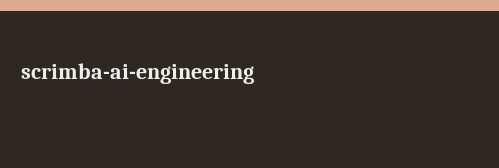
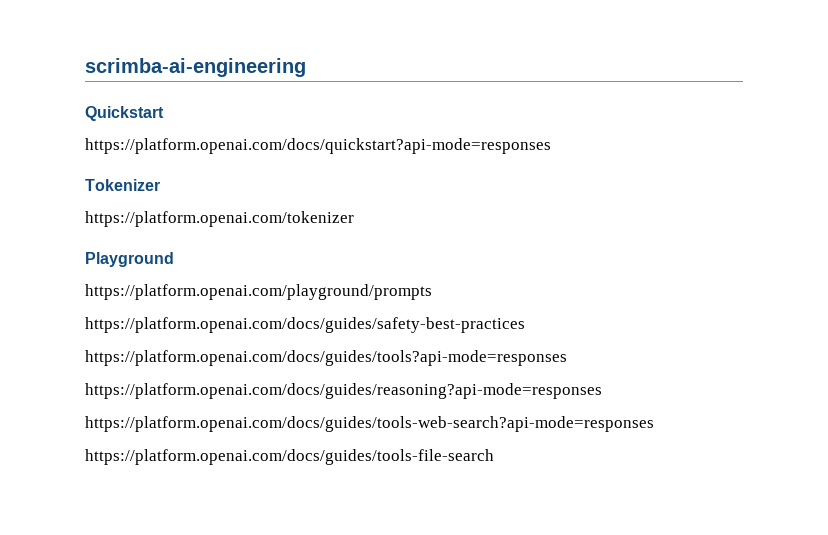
(254, 73) none -> [85,106,164,121] [85,138,551,154] [85,179,160,191] [85,211,354,227] [85,252,174,267] [85,284,432,300] [85,317,525,333] [85,350,567,366] [85,383,602,399] [85,416,654,432] [85,449,494,465] // Quickstart // https://platform.openai.com/docs/quickstart?api-mode=responses // Tokenizer // https://platform.openai.com/tokenizer // Playground // https://platform.openai.com/playground/prompts // https://platform.openai.com/docs/guides/safety-best-practices // https://platform.openai.com/docs/guides/tools?api-mode=responses // https://platform.openai.com/docs/guides/reasoning?api-mode=responses // https://platform.openai.com/docs/guides/tools-web-search?api-mode=responses // https://platform.openai.com/docs/guides/tools-file-search

